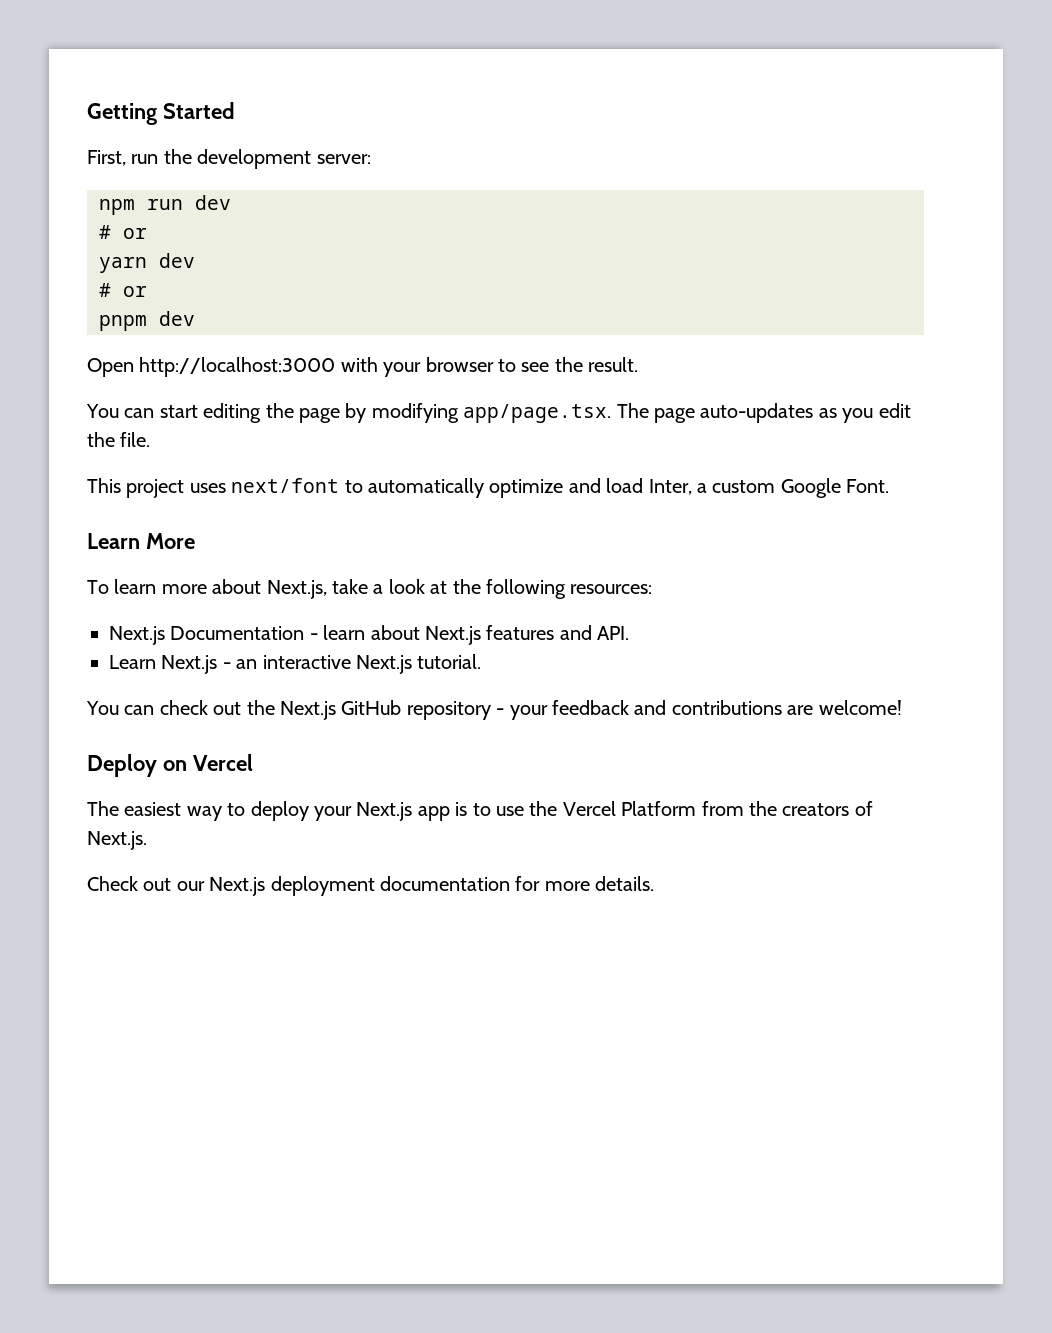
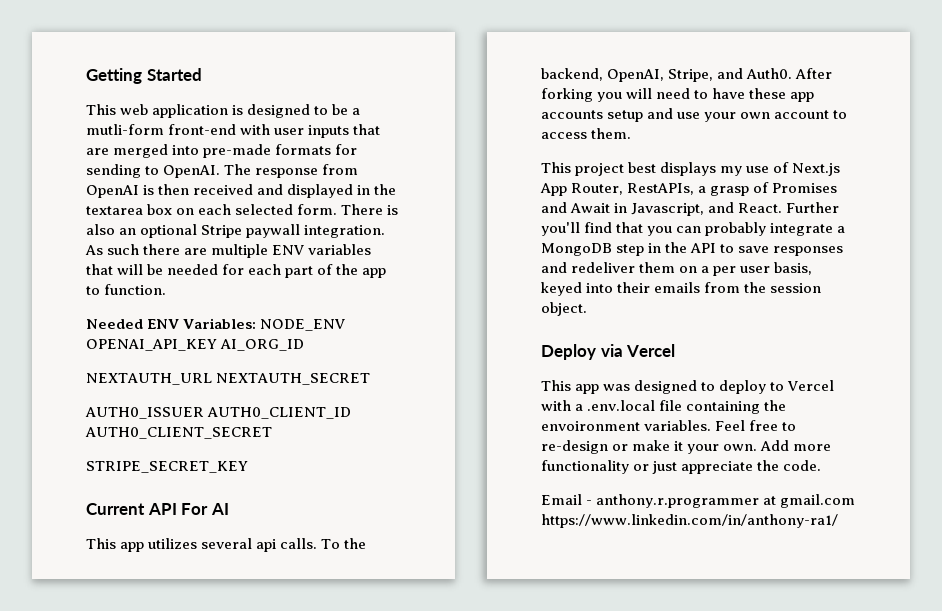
[87,149,371,169] [99,195,231,215] [99,225,147,239] [99,253,195,273] [99,283,147,297] [99,311,195,331] [87,357,639,377] [86,403,911,423] [87,432,151,447] [87,478,890,498] [87,533,195,549] [87,579,653,599] [109,625,630,645] [109,654,482,674] [86,700,902,720] First, run the development server: // npm run dev // # or // yarn dev // # or // pnpm dev // Open http://localhost:3000 with your browser to see the result. // You can start editing the page by modifying app/page.tsx. The page auto-updates as you edit the file. // This project uses next/font to automatically optimize and load Inter, a custom Google Font. // Learn More // To learn more about Next.js, take a look at the following resources: // Next.js Documentation - learn about Next.js features and API. // Learn Next.js - an interactive Next.js tutorial. // You can check out the Next.js GitHub repository - your feedback and contributions are welcome! -> [86,104,361,118] [86,124,381,138] [86,144,358,158] [86,164,359,178] [86,184,397,198] [86,204,399,215] [86,224,386,238] [85,244,372,258] [86,264,387,278] [86,284,167,295] [86,318,346,331] [86,339,305,351] [86,373,371,385] [85,407,352,419] [85,427,272,439] [86,461,248,473] [86,503,229,515] [86,538,367,552] [541,68,833,82] [541,88,815,102] [541,108,848,122] [541,128,632,139] [541,162,841,176] [540,182,838,196] [541,202,840,216] [541,222,846,236] [541,242,844,256] [541,262,813,276] [541,282,822,296] [541,302,587,316] This web application is designed to be a mutli-form front-end with user inputs that are merged into pre-made formats for sending to OpenAI. The response from OpenAI is then received and displayed in the textarea box on each selected form. There is also an optional Stripe paywall integration. As such there are multiple ENV variables that will be needed for each part of the app to function. // Needed ENV Variables: NODE_ENV OPENAI_API_KEY AI_ORG_ID // NEXTAUTH_URL NEXTAUTH_SECRET // AUTH0_ISSUER AUTH0_CLIENT_ID AUTH0_CLIENT_SECRET // STRIPE_SECRET_KEY // Current API For AI // This app utilizes several api calls. To the backend, OpenAI, Stripe, and Auth0. After forking you will need to have these app accounts setup and use your own account to access them. // This project best displays my use of Next.js App Router, RestAPIs, a grasp of Promises and Await in Javascript, and React. Further you'll find that you can probably integrate a MongoDB step in the API to save responses and redeliver them on a per user basis, keyed into their emails from the session object.
[162,760,187,771] on -> [600,344,623,357] via
[87,801,873,821] [87,831,147,850] [87,876,655,896] The easiest way to deploy your Next.js app is to use the Vercel Platform from the creators of Next.js. // Check out our Next.js deployment documentation for more details. -> [541,380,835,394] [541,400,787,414] [541,420,797,431] [541,440,832,454] [541,460,822,474] [541,494,856,508] [541,514,838,528] This app was designed to deploy to Vercel with a .env.local file containing the envoironment variables. Feel free to re-design or make it your own. Add more functionality or just appreciate the code. // Email - anthony.r.programmer at gmail.com https://www.linkedin.com/in/anthony-ra1/

